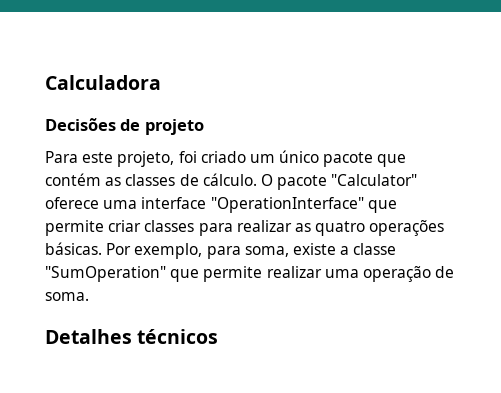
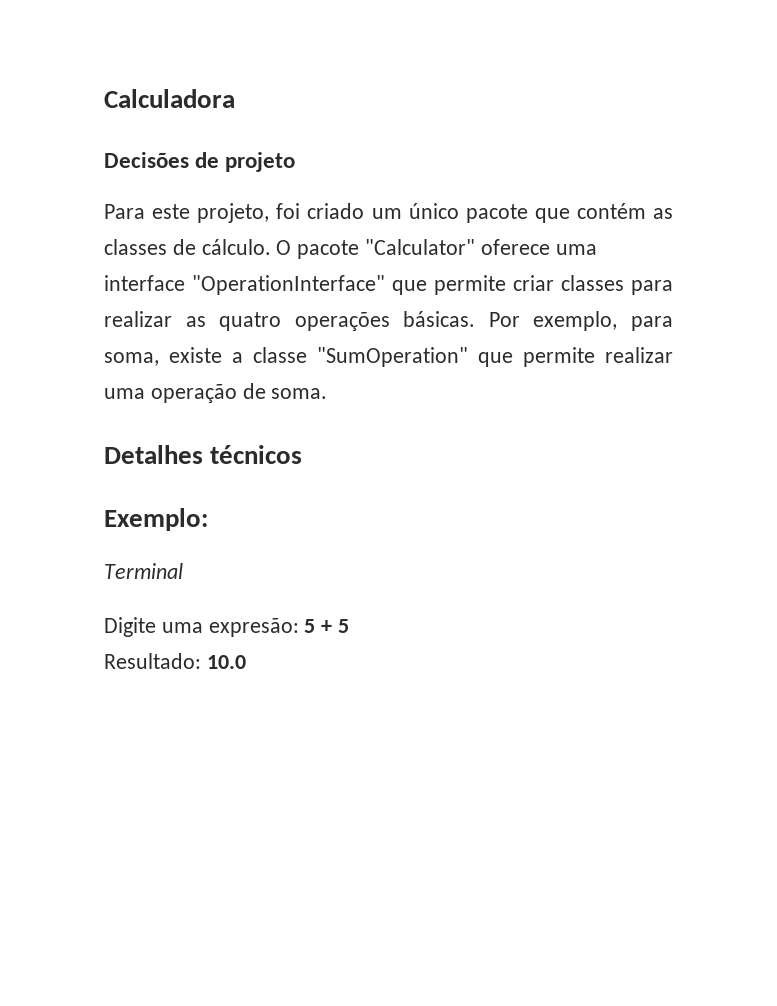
(219, 336) none -> [104,508,208,531] [104,563,183,579] [104,617,350,637] [104,653,246,669] // Exemplo: // Terminal // Digite uma expresão: 5 + 5 // Resultado: 10.0

